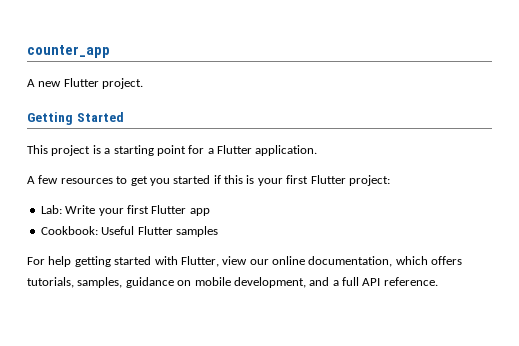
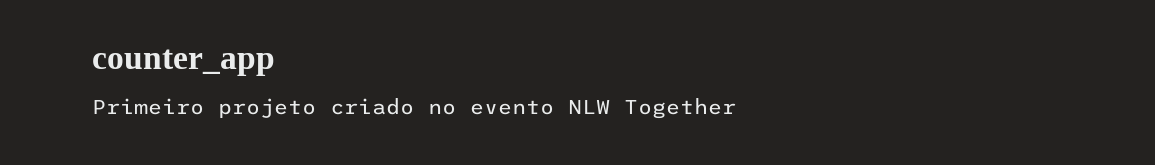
[27,78,144,89] [27,112,124,125] [27,145,318,156] [27,175,390,186] [40,205,210,216] [40,226,218,237] [27,256,463,267] [27,277,438,288] A new Flutter project. // Getting Started // This project is a starting point for a Flutter application. // A few resources to get you started if this is your first Flutter project: // Lab: Write your first Flutter app // Cookbook: Useful Flutter samples // For help getting started with Flutter, view our online documentation, which offers tutorials, samples, guidance on mobile development, and a full API reference. -> [92,98,736,119] Primeiro projeto criado no evento NLW Together

